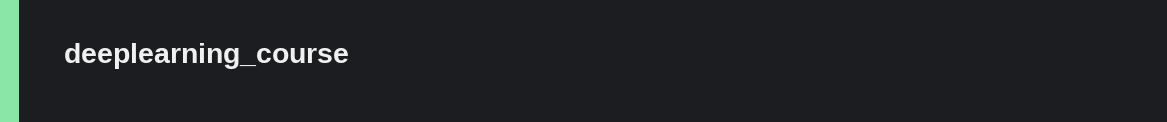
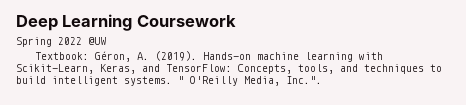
[64,43,349,69] deeplearning_course -> [16,14,236,31] [16,37,106,47] [35,51,384,62] [16,64,442,74] [16,76,322,86] Deep Learning Coursework // Spring 2022 @UW // Textbook: Géron, A. (2019). Hands-on machine learning with Scikit-Learn, Keras, and TensorFlow: Concepts, tools, and techniques to build intelligent systems. " O'Reilly Media, Inc.".

